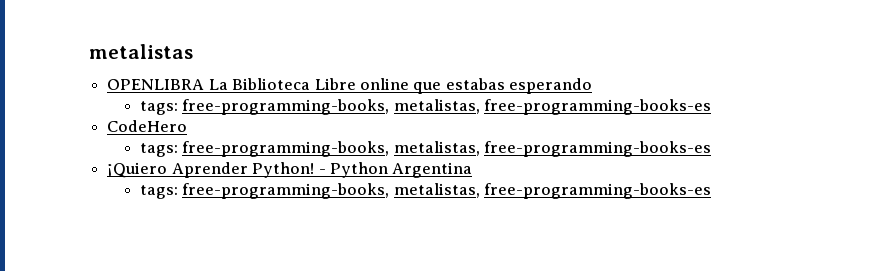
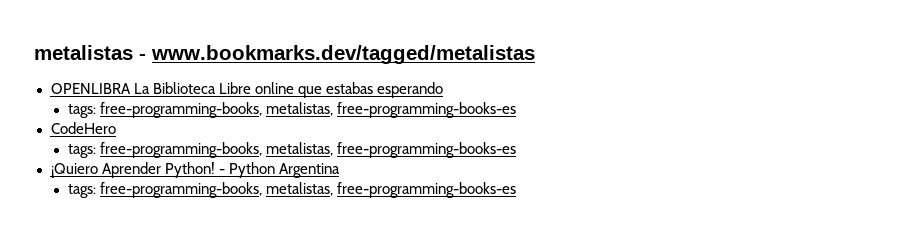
(193, 51) none -> [139,45,535,64] - www.bookmarks.dev/tagged/metalistas

